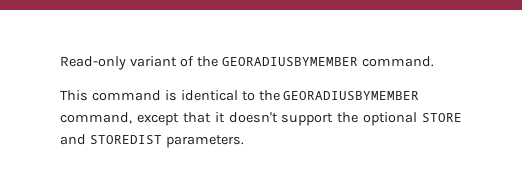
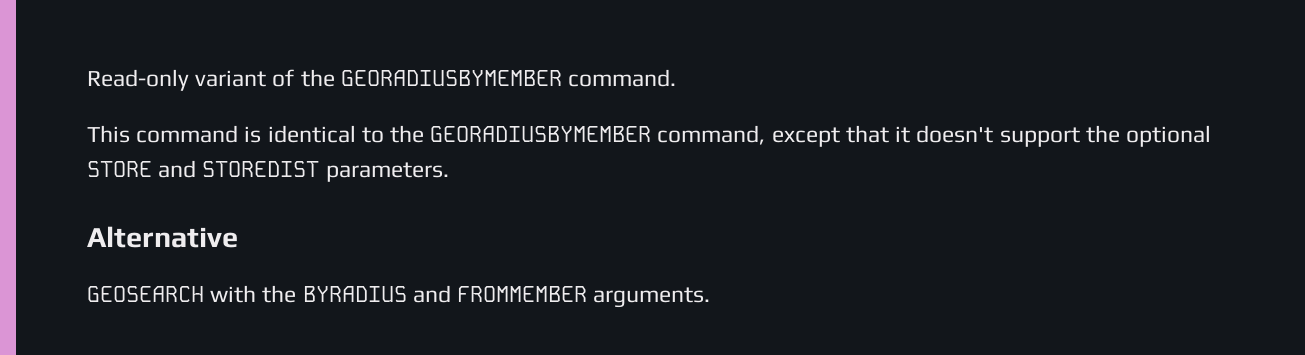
(244, 141) none -> [87,226,238,248] [87,285,711,308] // Alternative // GEOSEARCH with the BYRADIUS and FROMMEMBER arguments.

